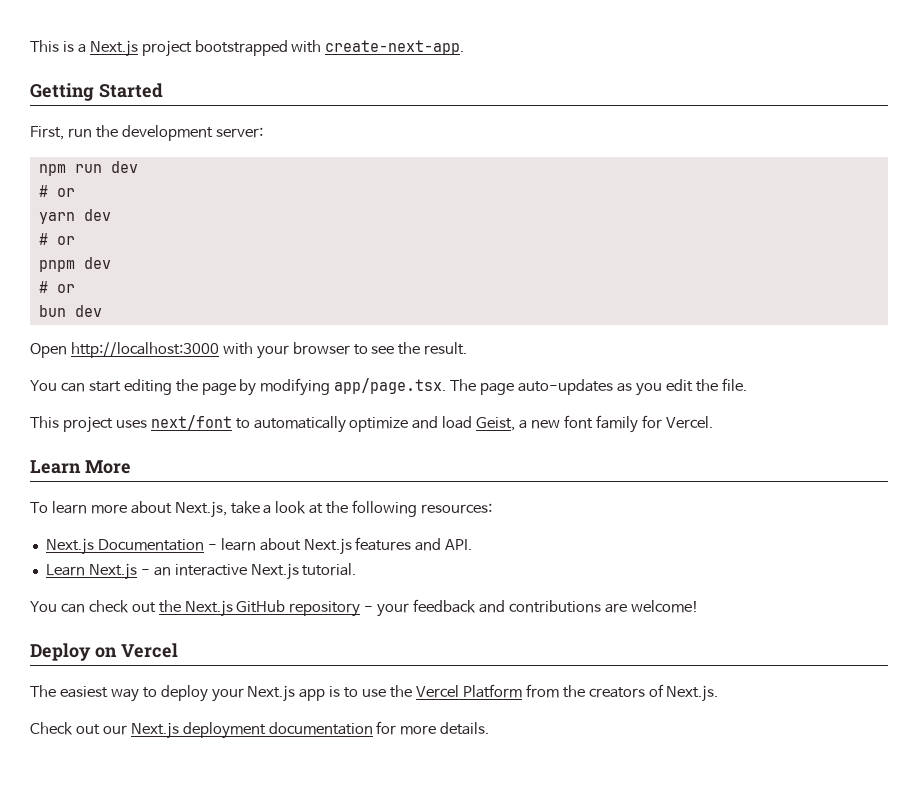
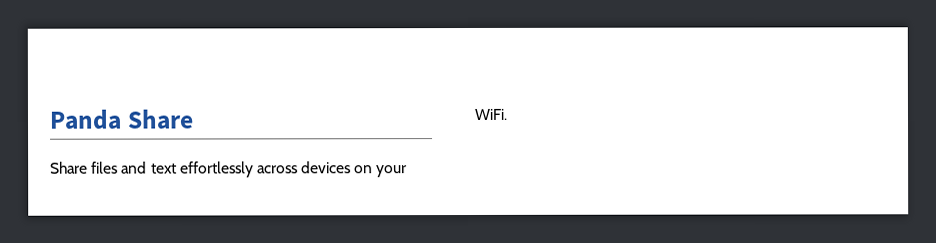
[30,40,465,57] [30,83,163,101] [30,125,263,141] [38,161,138,176] [38,185,75,197] [38,209,111,224] [38,233,75,245] [38,257,111,272] [38,281,75,293] [38,305,102,317] [30,342,468,359] [30,378,747,396] [30,415,713,433] [30,460,131,474] [30,500,493,518] [45,537,473,555] [45,563,357,580] [30,599,699,617] [30,643,178,661] [30,684,719,702] [30,721,490,739] This is a Next.js project bootstrapped with create-next-app. // Getting Started // First, run the development server: // npm run dev // # or // yarn dev // # or // pnpm dev // # or // bun dev // Open http://localhost:3000 with your browser to see the result. // You can start editing the page by modifying app/page.tsx. The page auto-updates as you edit the file. // This project uses next/font to automatically optimize and load Geist, a new font family for Vercel. // Learn More // To learn more about Next.js, take a look at the following resources: // Next.js Documentation - learn about Next.js features and API. // Learn Next.js - an interactive Next.js tutorial. // You can check out the Next.js GitHub repository - your feedback and contributions are welcome! // Deploy on Vercel // The easiest way to deploy your Next.js app is to use the Vercel Platform from the creators of Next.js. // Check out our Next.js deployment documentation for more details. -> [49,109,194,130] [50,161,408,178] [474,108,507,120] Panda Share // Share files and text effortlessly across devices on your WiFi.

